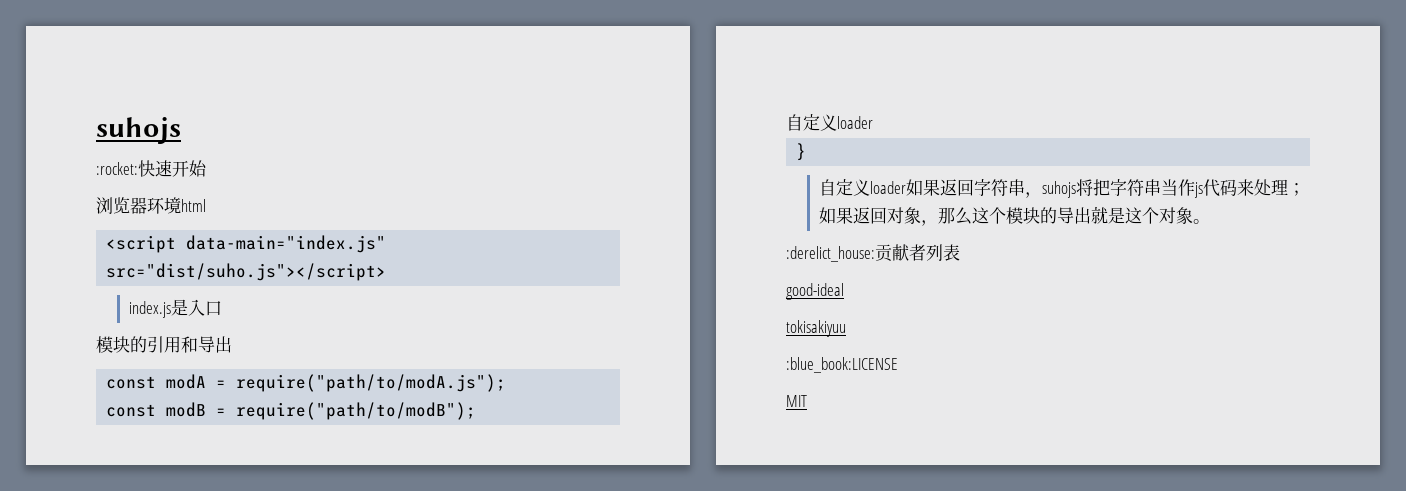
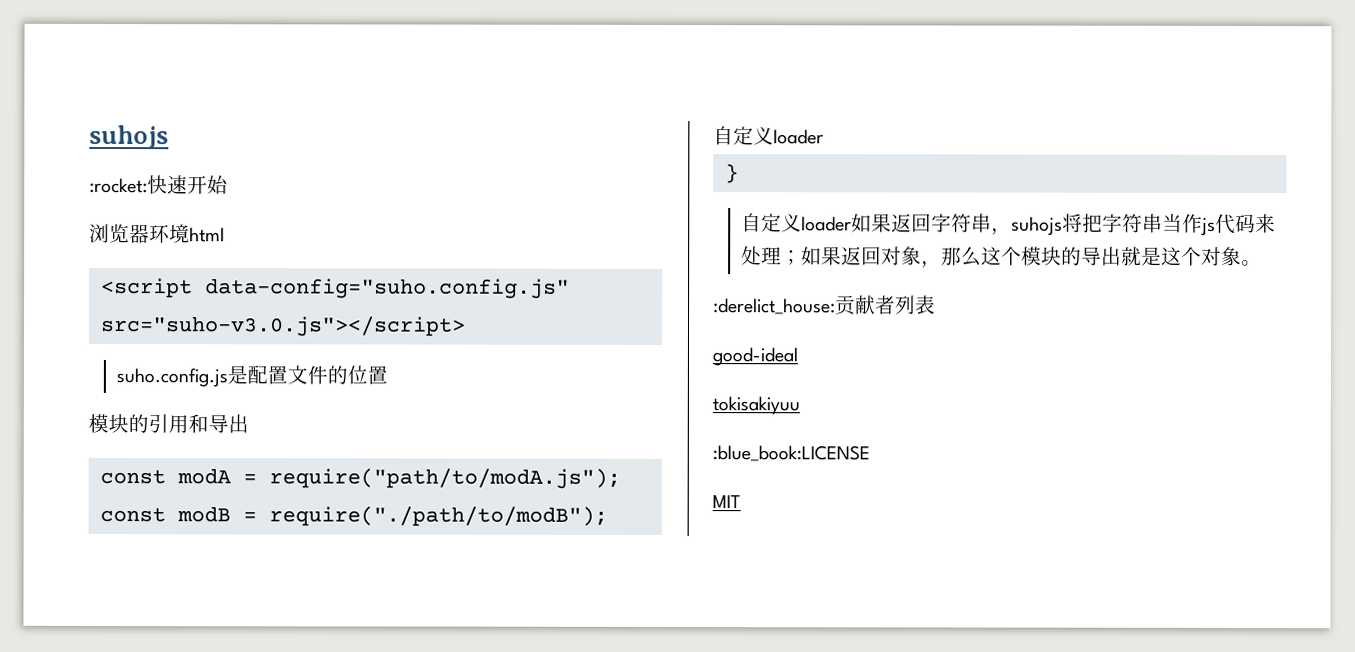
[186,235,387,253] [106,263,387,281] [128,299,222,318] data-main="index.js" src="dist/suho.js"></script> // index.js是入口 -> [204,278,570,299] [99,315,466,337] [116,365,389,388] data-config="suho.config.js" src="suho-v3.0.js"></script> // suho.config.js是配置文件的位置
[236,402,477,420] require("path/to/modB"); -> [268,506,608,527] require("./path/to/modB");

